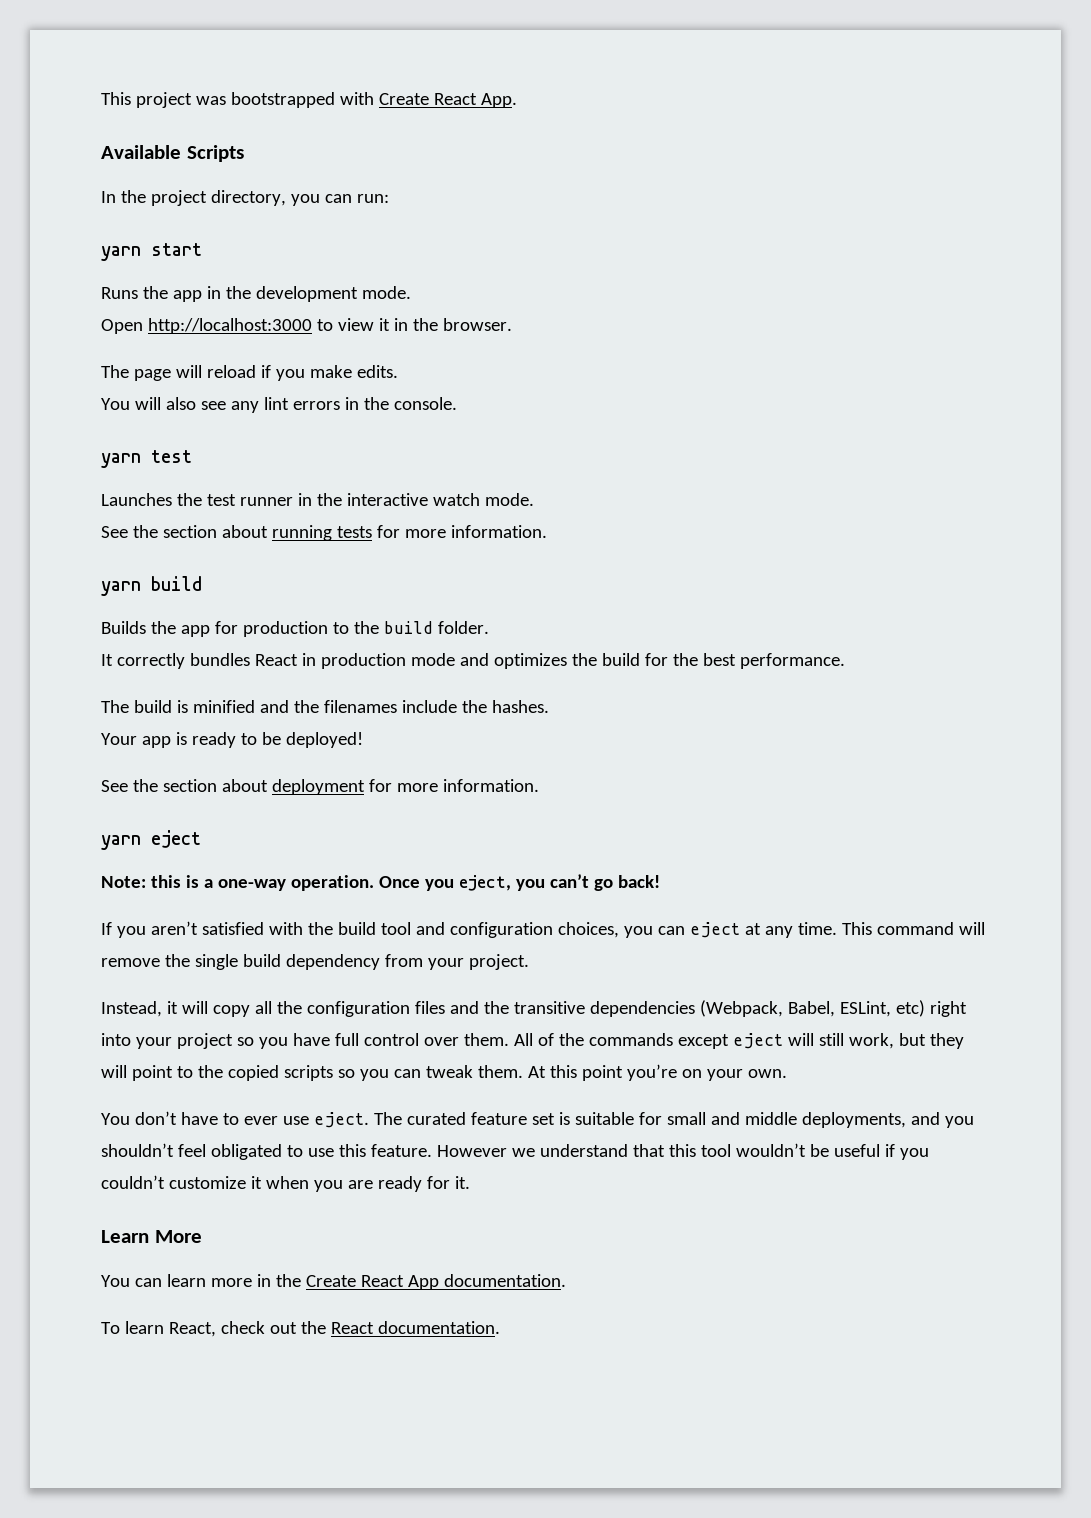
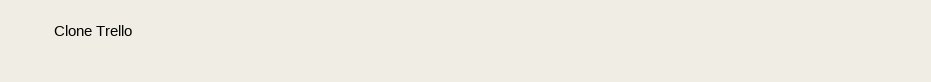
[101,92,517,108] [101,145,244,162] [101,190,389,206] [101,243,202,261] [101,286,411,302] [101,318,512,334] [101,365,398,381] [101,397,457,413] [101,450,192,468] [101,493,534,506] [101,525,547,541] [101,576,202,596] [101,621,489,637] [101,653,845,669] [101,700,549,713] [101,732,363,748] [101,779,539,795] [101,830,201,850] [101,874,660,891] [101,921,985,938] [101,954,529,970] [101,1000,967,1017] [101,1033,964,1049] [101,1064,787,1081] [101,1111,974,1128] [101,1143,929,1160] [101,1175,470,1192] [101,1230,202,1243] [101,1274,566,1290] [101,1321,500,1337] This project was bootstrapped with Create React App. // Available Scripts // In the project directory, you can run: // yarn start // Runs the app in the development mode. // Open http://localhost:3000 to view it in the browser. // The page will reload if you make edits. // You will also see any lint errors in the console. // yarn test // Launches the test runner in the interactive watch mode. // See the section about running tests for more information. // yarn build // Builds the app for production to the build folder. // It correctly bundles React in production mode and optimizes the build for the best performance. // The build is minified and the filenames include the hashes. // Your app is ready to be deployed! // See the section about deployment for more information. // yarn eject // Note: this is a one-way operation. Once you eject, you can’t go back! // If you aren’t satisfied with the build tool and configuration choices, you can eject at any time. This command will remove the single build dependency from your project. // Instead, it will copy all the configuration files and the transitive dependencies (Webpack, Babel, ESLint, etc) right into your project so you have full control over them. All of the commands except eject will still work, but they will point to the copied scripts so you can tweak them. At this point you’re on your own. // You don’t have to ever use eject. The curated feature set is suitable for small and middle deployments, and you shouldn’t feel obligated to use this feature. However we understand that this tool wouldn’t be useful if you couldn’t customize it when you are ready for it. // Learn More // You can learn more in the Create React App documentation. // To learn React, check out the React documentation. -> [54,25,133,36] Clone Trello

